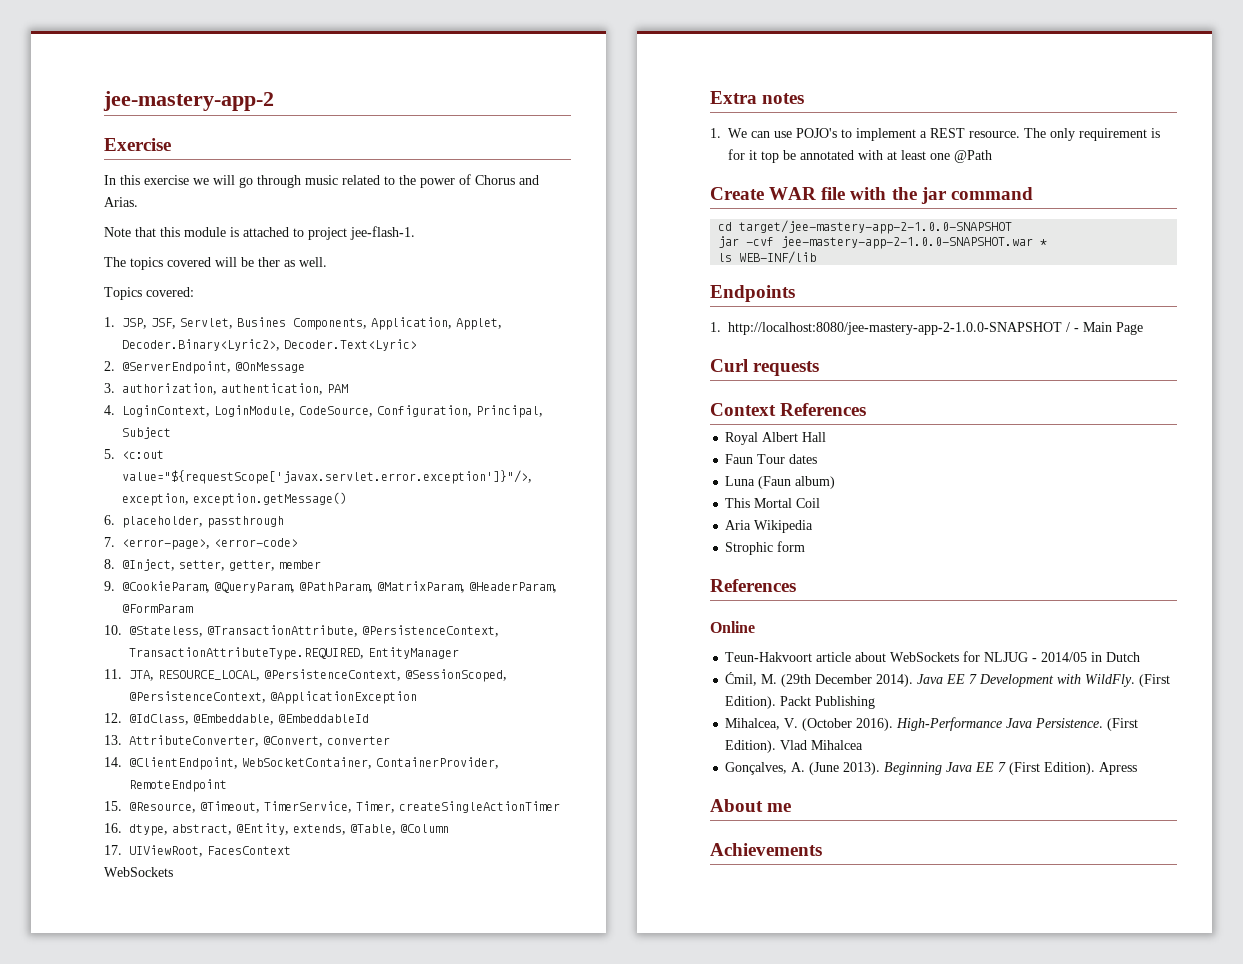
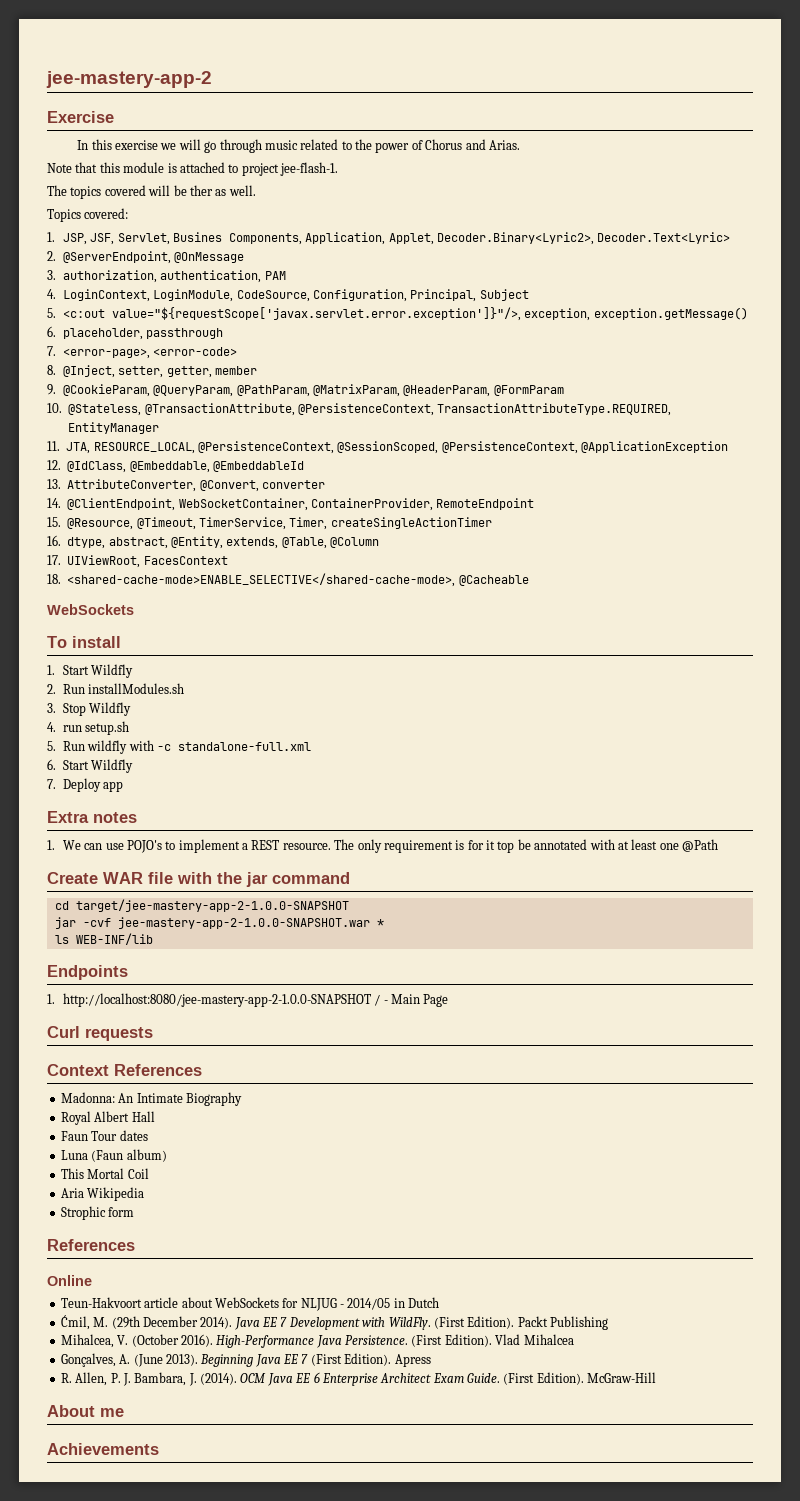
[104,867,173,877] WebSockets -> [47,573,529,587] [47,604,134,615] [47,636,121,648] [47,664,134,678] [47,683,185,694] [47,702,132,716] [47,721,130,735] [47,740,311,754] [47,759,134,773] [47,778,124,792] 18. <shared-cache-mode>ENABLE_SELECTIVE</shared-cache-mode>, @Cacheable // WebSockets // To install // 1. Start Wildfly // 2. Run installModules.sh // 3. Stop Wildfly // 4. run setup.sh // 5. Run wildfly with -c standalone-full.xml // 6. Start Wildfly // 7. Deploy app
(867, 409) none -> [60,1092,242,1106] // Madonna: An Intimate Biography
(1138, 768) none -> [60,1372,657,1386] // R. Allen, P. J. Bambara, J. (2014). OCM Java EE 6 Enterprise Architect Exam Guide. (First Edition). McGraw-Hill

